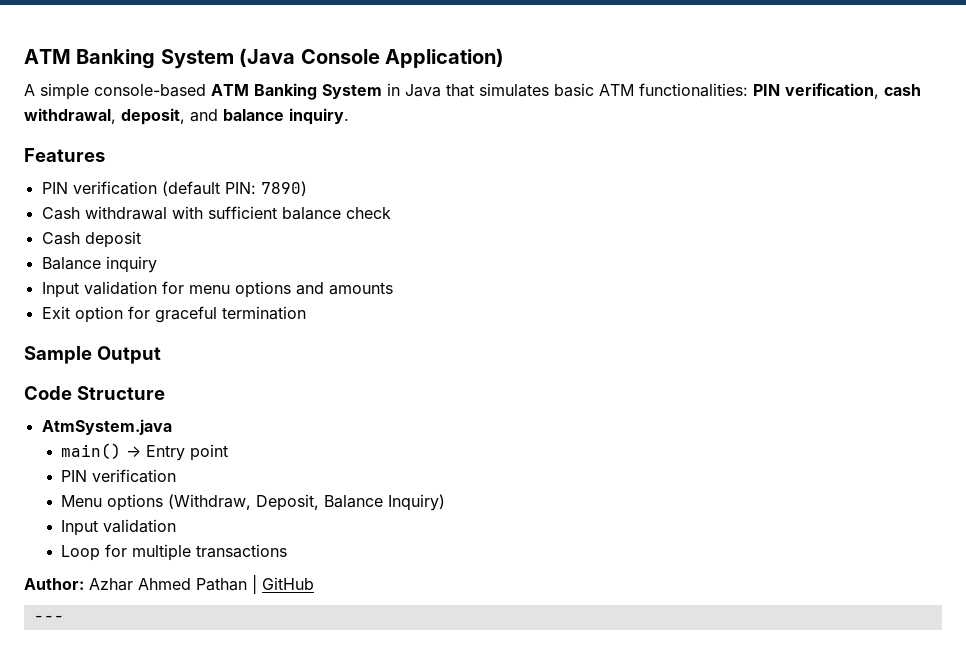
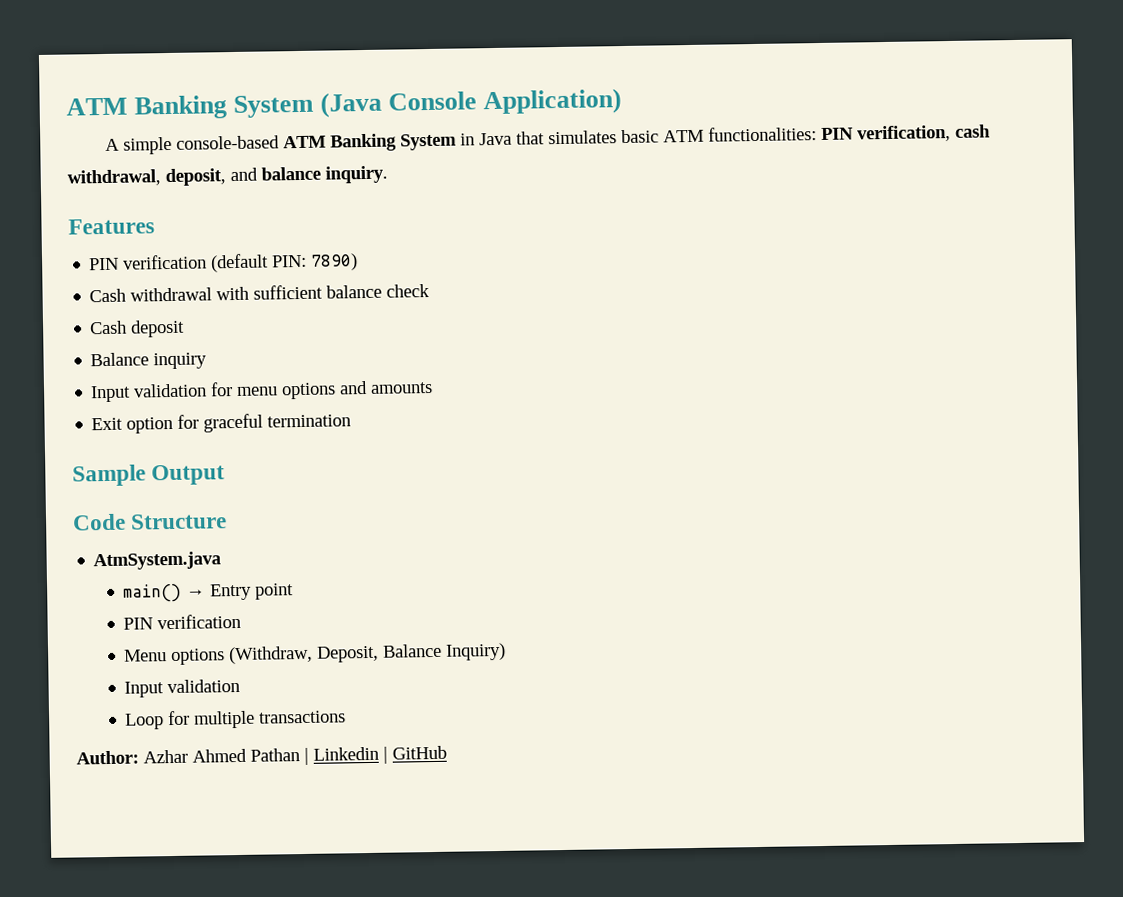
(257, 584) none -> [313,746,388,764] Linkedin |
[33,615,64,622] // --- -> (447, 752) none

